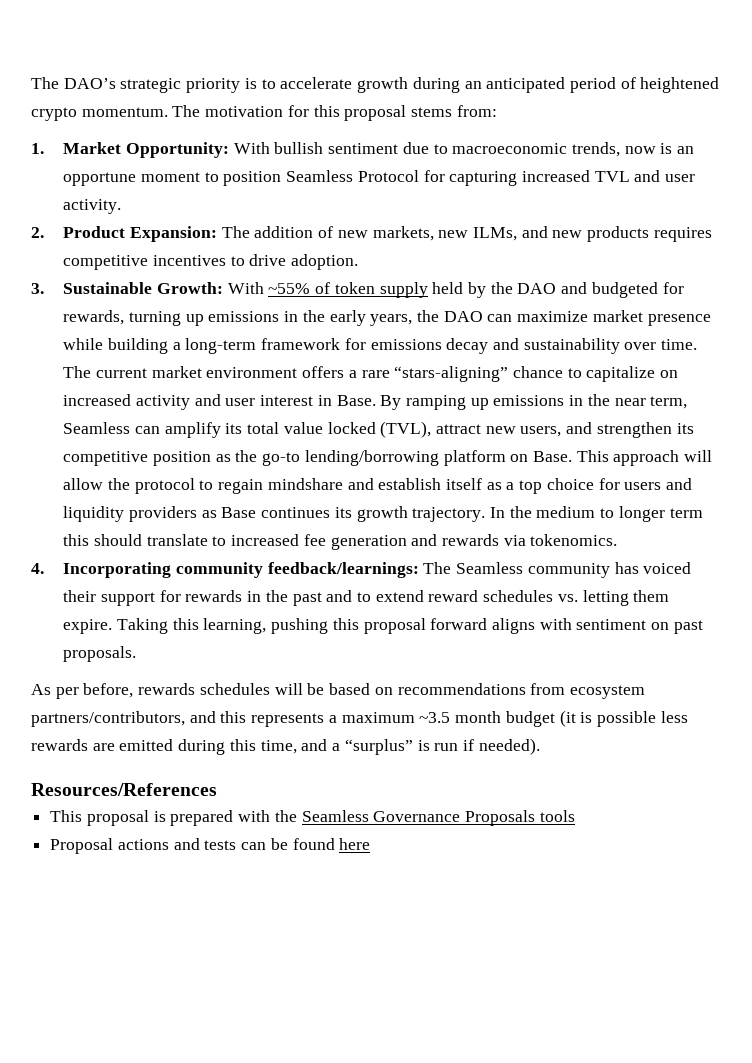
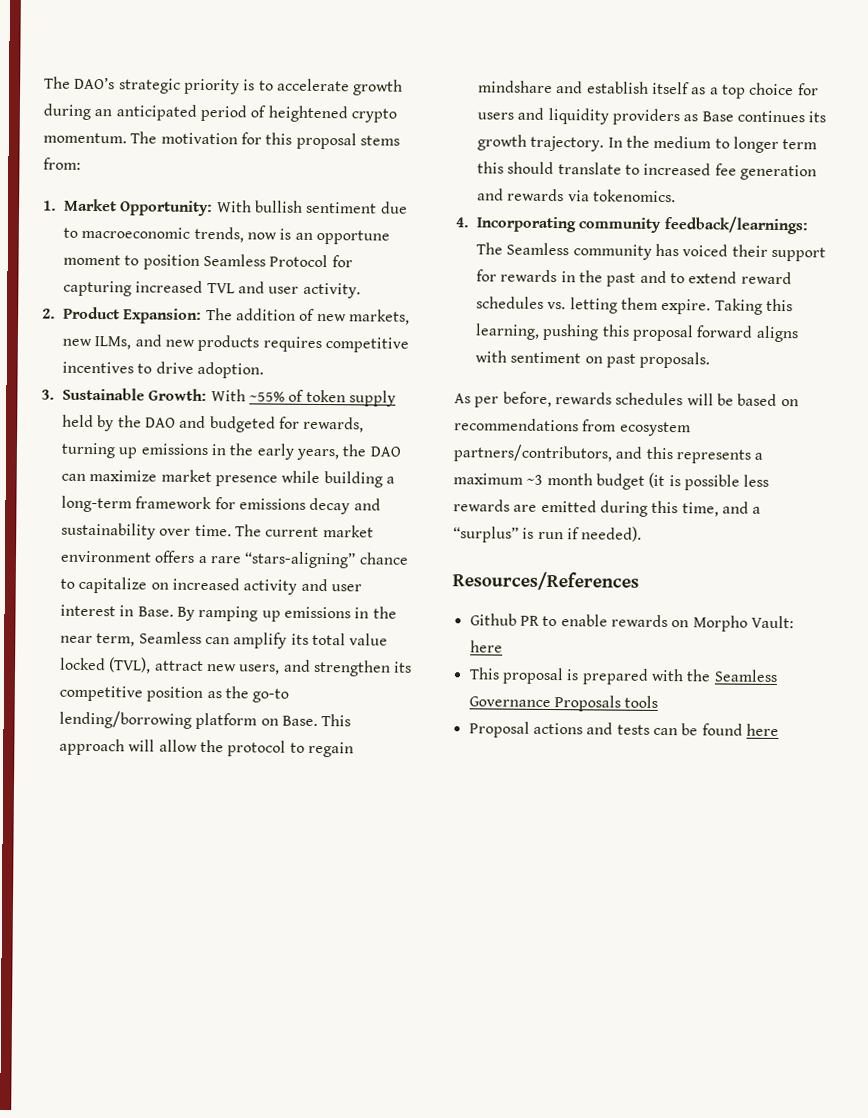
[419,712,451,723] ~3.5 -> [526,474,544,485] ~3
(217, 789) none -> [469,613,794,632] [469,640,503,653] // Github PR to enable rewards on Morpho Vault: here

